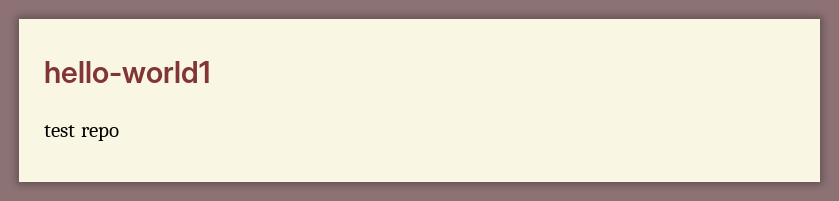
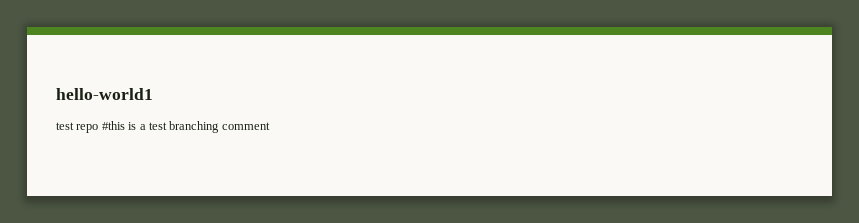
(119, 133) none -> [101,121,270,133] #this is a test branching comment

